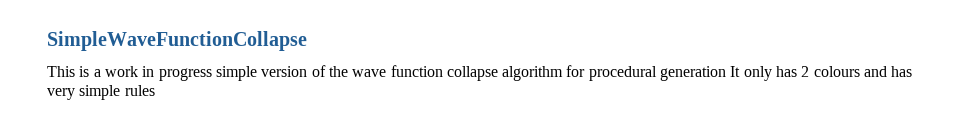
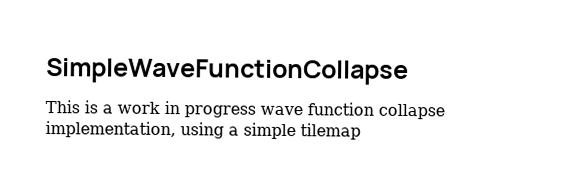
[215,65,913,81] [47,85,155,100] simple version of the wave function collapse algorithm for procedural generation It only has 2 colours and has very simple rules -> [260,102,445,120] [45,120,361,140] wave function collapse implementation, using a simple tilemap

